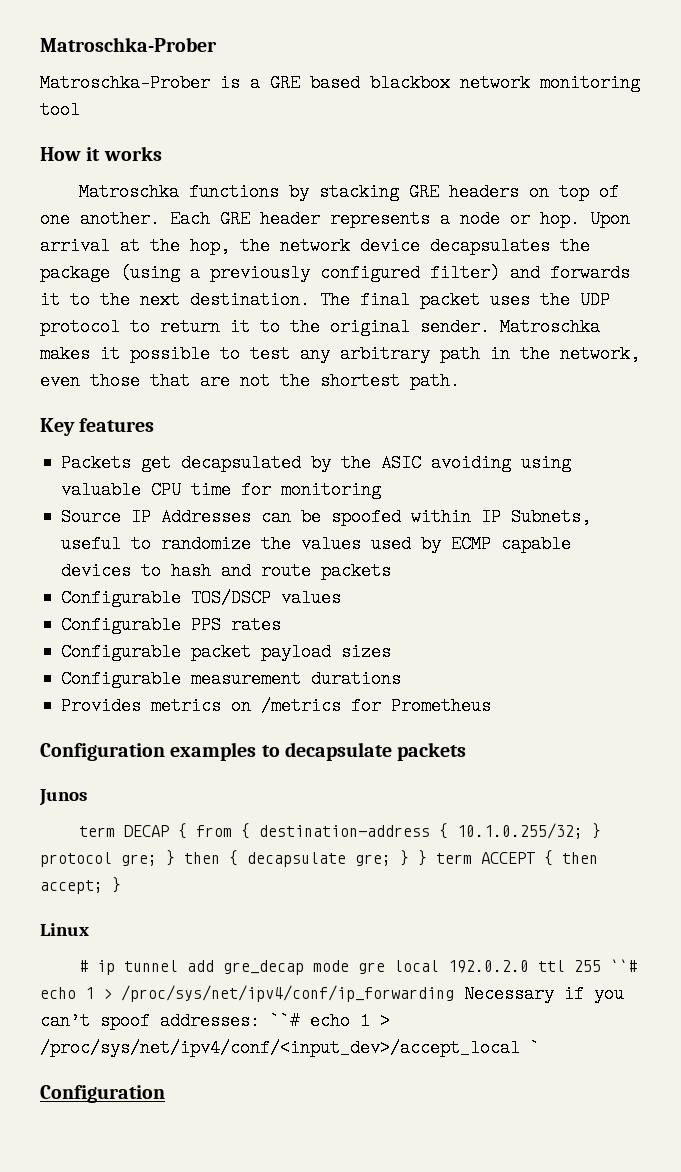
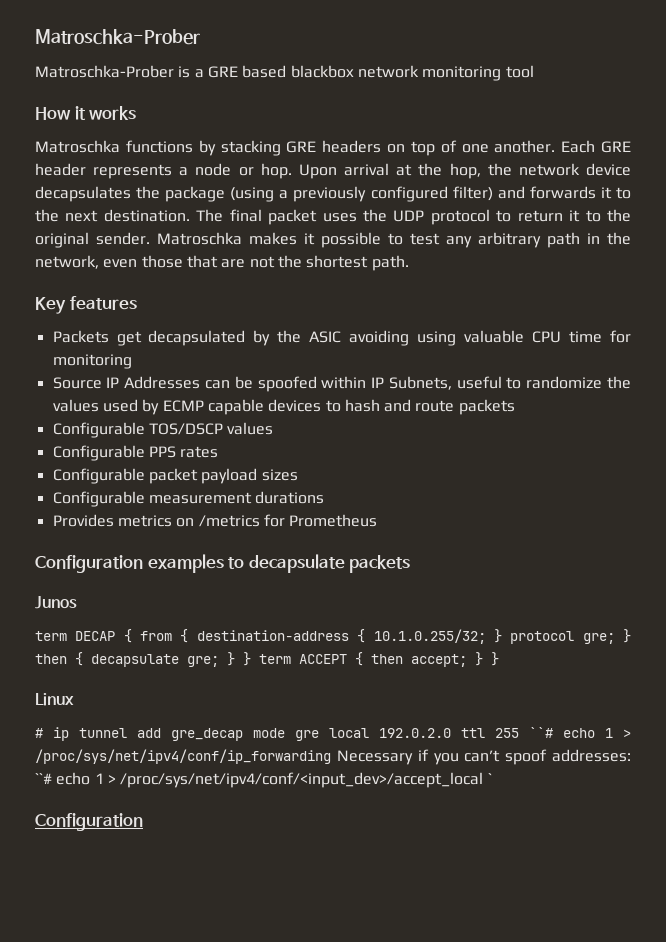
(121, 885) none -> [491,652,499,666] }

